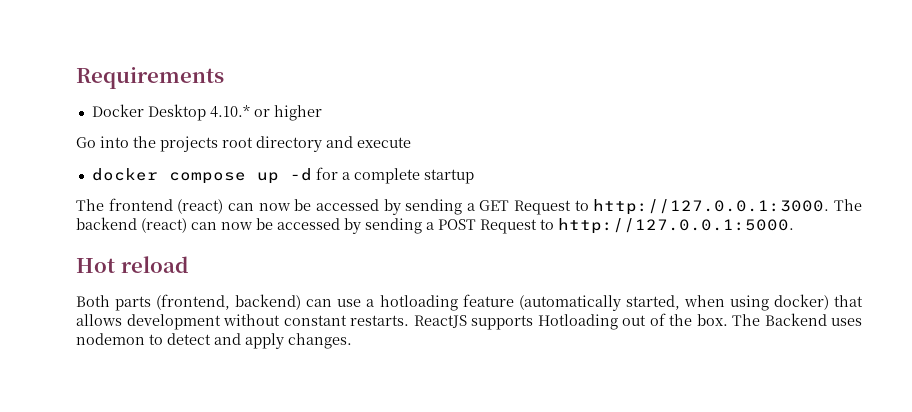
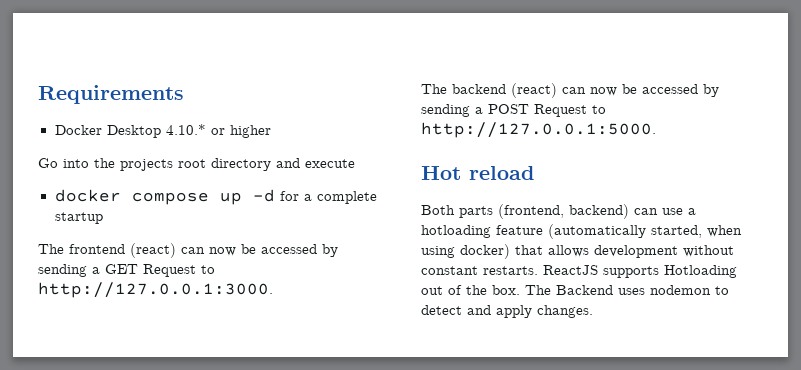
(830, 207) none -> (273, 290) //

